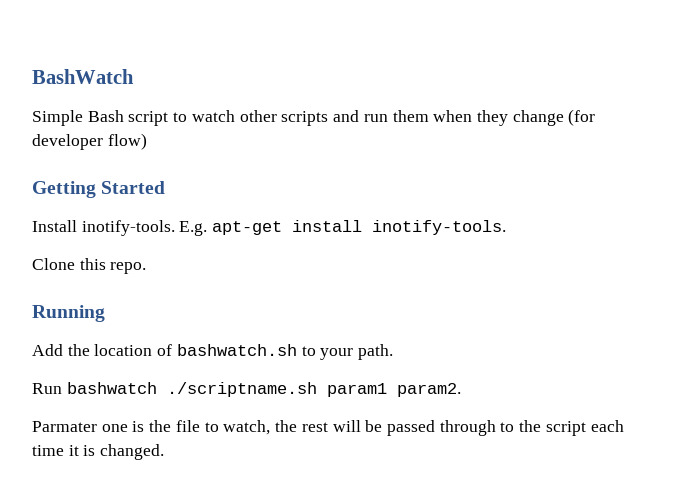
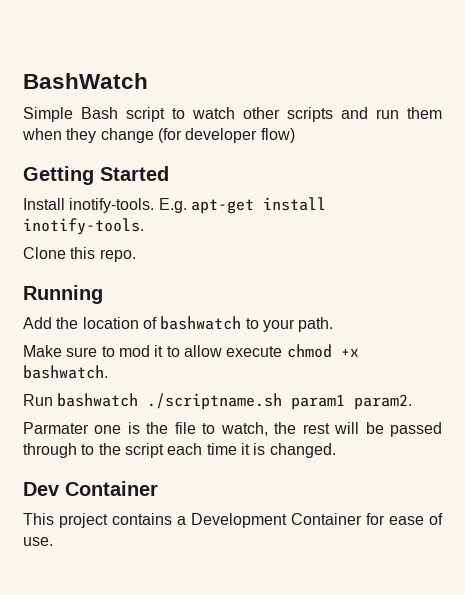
[176,344,297,356] bashwatch.sh -> [160,316,242,330] bashwatch
(394, 352) none -> [23,344,359,358] [23,365,108,379] // Make sure to mod it to allow execute chmod +x bashwatch.
(165, 452) none -> [23,481,158,496] [23,513,443,528] [23,537,53,546] // Dev Container // This project contains a Development Container for ease of use.

